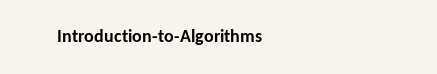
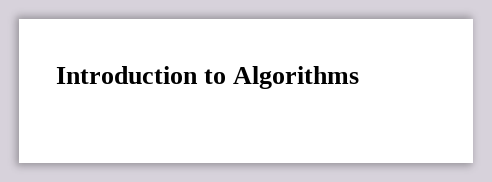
[57,29,262,45] Introduction-to-Algorithms -> [56,66,360,89] Introduction to Algorithms

